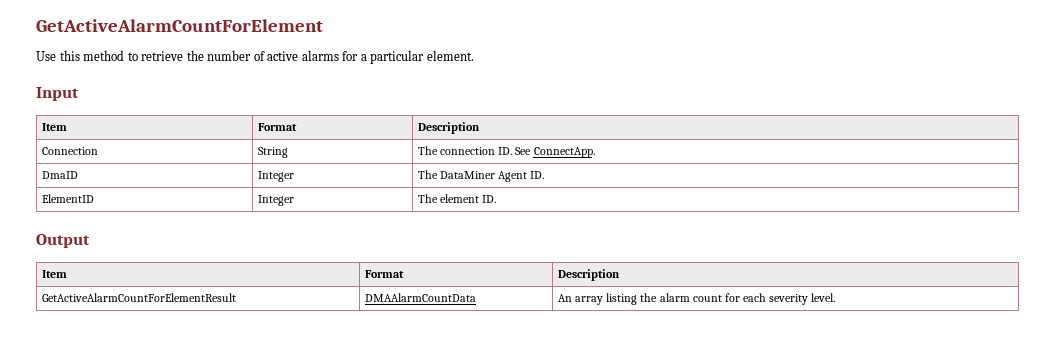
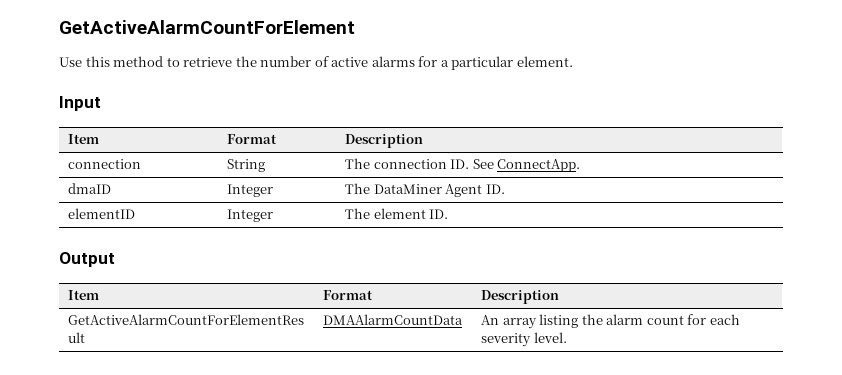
[42,147,99,155] Connection -> [68,159,142,169] connection
[42,171,79,179] DmaID -> [68,183,112,194] dmaID
[42,194,95,203] ElementID -> [68,208,136,219] elementID

